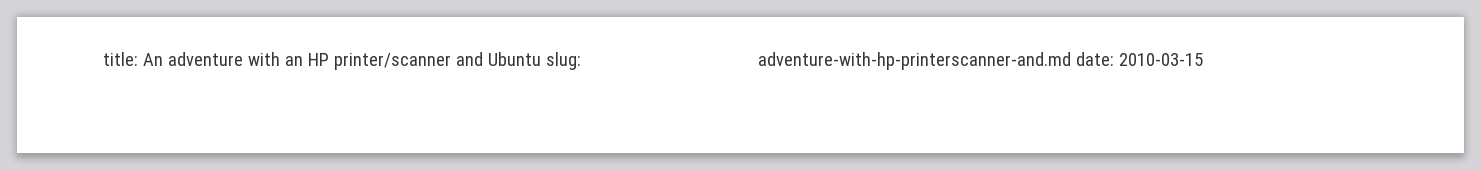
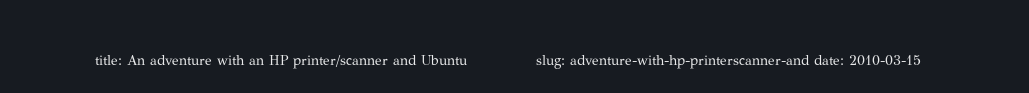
[758,52,1071,70] adventure-with-hp-printerscanner-and.md -> [570,55,810,69] adventure-with-hp-printerscanner-and

